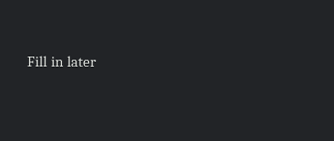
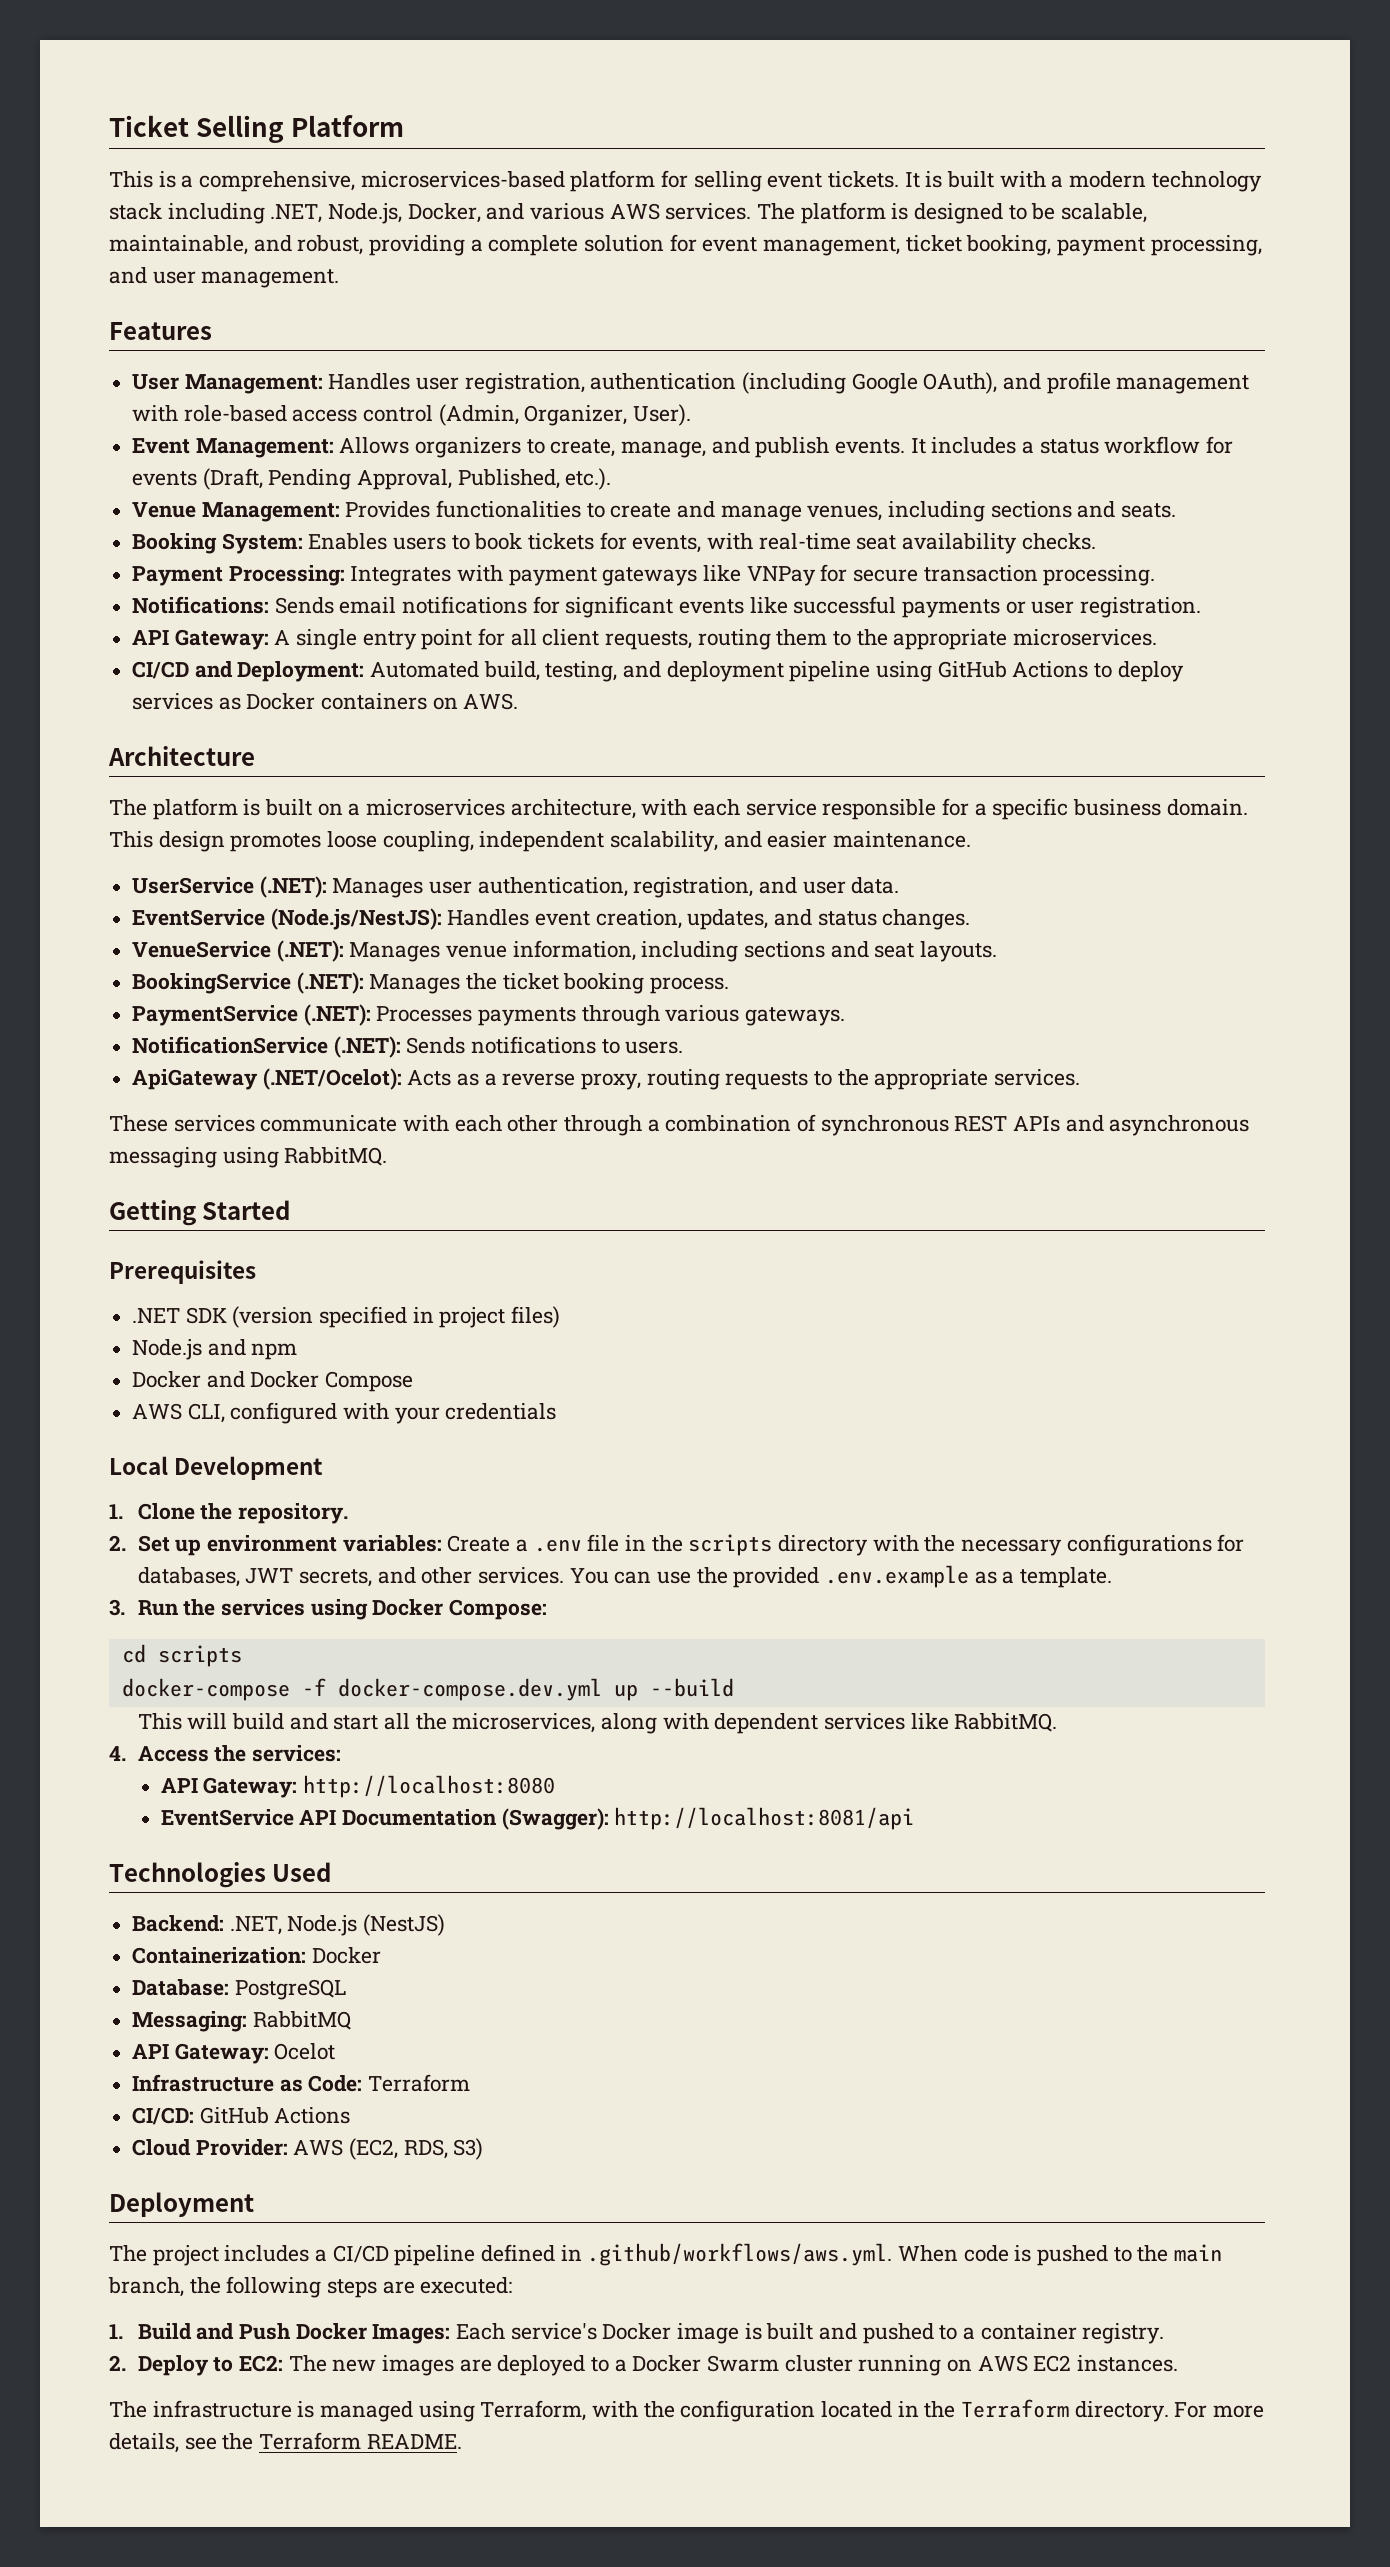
[27,55,97,67] Fill in later -> [109,115,405,143] [109,170,1262,192] [109,202,1148,224] [109,234,1262,256] [109,267,340,288] [109,322,212,340] [132,372,1250,394] [132,404,692,426] [132,436,1234,458] [132,468,612,490] [132,500,1177,522] [132,532,1096,554] [132,564,1156,586] [132,596,1202,618] [132,628,1158,650] [132,661,1184,682] [132,693,519,710] [108,746,255,766] [109,798,1248,820] [109,831,972,852] [132,876,900,898] [132,908,971,930] [132,940,998,962] [132,972,730,994] [132,1004,846,1026] [132,1036,684,1058] [132,1068,1081,1090] [109,1114,1250,1136] [109,1147,388,1168] [109,1200,291,1226] [109,1260,256,1284] [132,1306,561,1328] [132,1339,298,1360] [132,1371,414,1392] [132,1402,557,1424] [109,1456,324,1480] [109,1503,349,1524] [109,1534,1245,1556] [137,1565,1113,1588] [109,1599,548,1620] [121,1644,242,1667] [121,1678,734,1701] [137,1713,1058,1734] [109,1745,342,1762] [160,1775,556,1798] [160,1807,915,1830] [109,1862,332,1888] [132,1914,446,1936] [132,1947,381,1964] [132,1979,346,2000] [132,2011,351,2032] [132,2043,336,2064] [132,2074,471,2092] [132,2107,351,2125] [132,2138,484,2160] [109,2192,254,2217] [109,2243,1223,2266] [108,2276,513,2298] [109,2323,1165,2344] [109,2355,1179,2376] [109,2399,1265,2422] [109,2432,462,2453] Ticket Selling Platform // This is a comprehensive, microservices-based platform for selling event tickets. It is built with a modern technology stack including .NET, Node.js, Docker, and various AWS services. The platform is designed to be scalable, maintainable, and robust, providing a complete solution for event management, ticket booking, payment processing, and user management. // Features // User Management: Handles user registration, authentication (including Google OAuth), and profile management with role-based access control (Admin, Organizer, User). // Event Management: Allows organizers to create, manage, and publish events. It includes a status workflow for events (Draft, Pending Approval, Published, etc.). // Venue Management: Provides functionalities to create and manage venues, including sections and seats. // Booking System: Enables users to book tickets for events, with real-time seat availability checks. // Payment Processing: Integrates with payment gateways like VNPay for secure transaction processing. // Notifications: Sends email notifications for significant events like successful payments or user registration. // API Gateway: A single entry point for all client requests, routing them to the appropriate microservices. // CI/CD and Deployment: Automated build, testing, and deployment pipeline using GitHub Actions to deploy services as Docker containers on AWS. // Architecture // The platform is built on a microservices architecture, with each service responsible for a specific business domain. This design promotes loose coupling, independent scalability, and easier maintenance. // UserService (.NET): Manages user authentication, registration, and user data. // EventService (Node.js/NestJS): Handles event creation, updates, and status changes. // VenueService (.NET): Manages venue information, including sections and seat layouts. // BookingService (.NET): Manages the ticket booking process. // PaymentService (.NET): Processes payments through various gateways. // NotificationService (.NET): Sends notifications to users. // ApiGateway (.NET/Ocelot): Acts as a reverse proxy, routing requests to the appropriate services. // These services communicate with each other through a combination of synchronous REST APIs and asynchronous messaging using RabbitMQ. // Getting Started // Prerequisites // .NET SDK (version specified in project files) // Node.js and npm // Docker and Docker Compose // AWS CLI, configured with your credentials // Local Development // 1. Clone the repository. // 2. Set up environment variables: Create a .env file in the scripts directory with the necessary configurations for databases, JWT secrets, and other services. You can use the provided .env.example as a template. // 3. Run the services using Docker Compose: // cd scripts // docker-compose -f docker-compose.dev.yml up --build // This will build and start all the microservices, along with dependent services like RabbitMQ. // 4. Access the services: // API Gateway: http://localhost:8080 // EventService API Documentation (Swagger): http://localhost:8081/api // Technologies Used // Backend: .NET, Node.js (NestJS) // Containerization: Docker // Database: PostgreSQL // Messaging: RabbitMQ // API Gateway: Ocelot // Infrastructure as Code: Terraform // CI/CD: GitHub Actions // Cloud Provider: AWS (EC2, RDS, S3) // Deployment // The project includes a CI/CD pipeline defined in .github/workflows/aws.yml. When code is pushed to the main branch, the following steps are executed: // 1. Build and Push Docker Images: Each service's Docker image is built and pushed to a container registry. // 2. Deploy to EC2: The new images are deployed to a Docker Swarm cluster running on AWS EC2 instances. // The infrastructure is managed using Terraform, with the configuration located in the Terraform directory. For more details, see the Terraform README.

